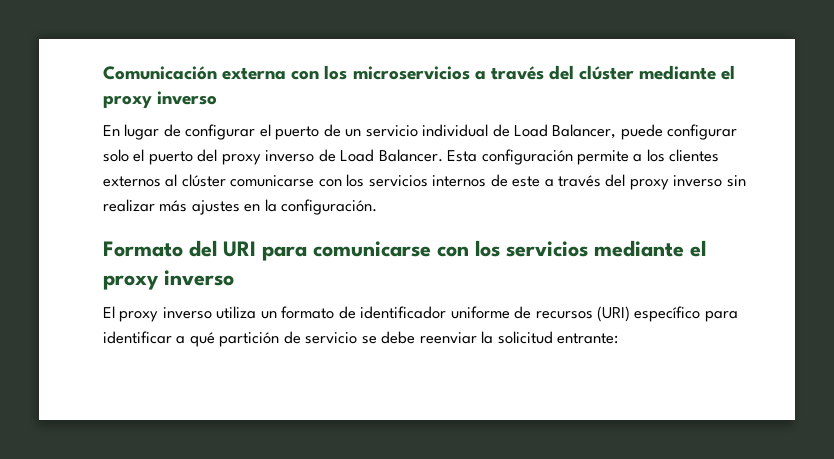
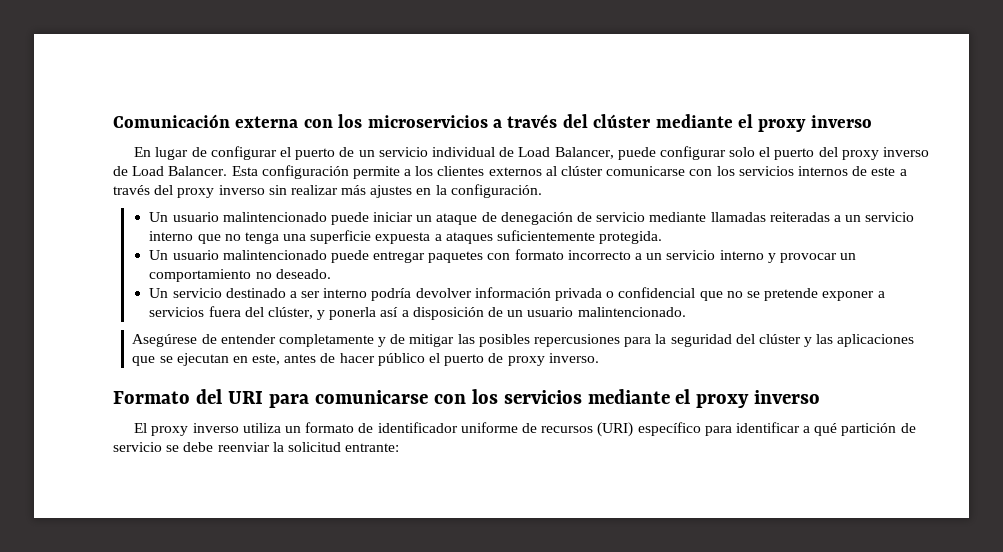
(378, 207) none -> [149,212,915,225] [149,230,663,244] [149,249,857,263] [149,269,331,282] [149,287,885,301] [149,306,686,320] [132,334,915,347] [132,353,599,366] // Un usuario malintencionado puede iniciar un ataque de denegación de servicio mediante llamadas reiteradas a un servicio interno que no tenga una superficie expuesta a ataques suficientemente protegida. // Un usuario malintencionado puede entregar paquetes con formato incorrecto a un servicio interno y provocar un comportamiento no deseado. // Un servicio destinado a ser interno podría devolver información privada o confidencial que no se pretende exponer a servicios fuera del clúster, y ponerla así a disposición de un usuario malintencionado. // Asegúrese de entender completamente y de mitigar las posibles repercusiones para la seguridad del clúster y las aplicaciones que se ejecutan en este, antes de hacer público el puerto de proxy inverso.

